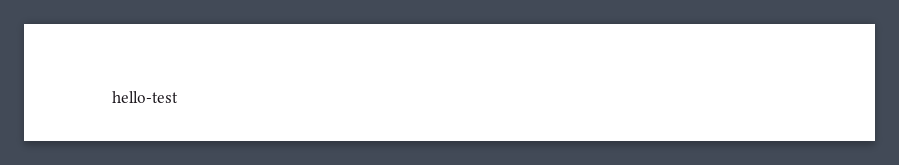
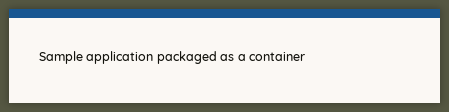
[112,91,178,103] hello-test -> [39,51,305,64] Sample application packaged as a container

